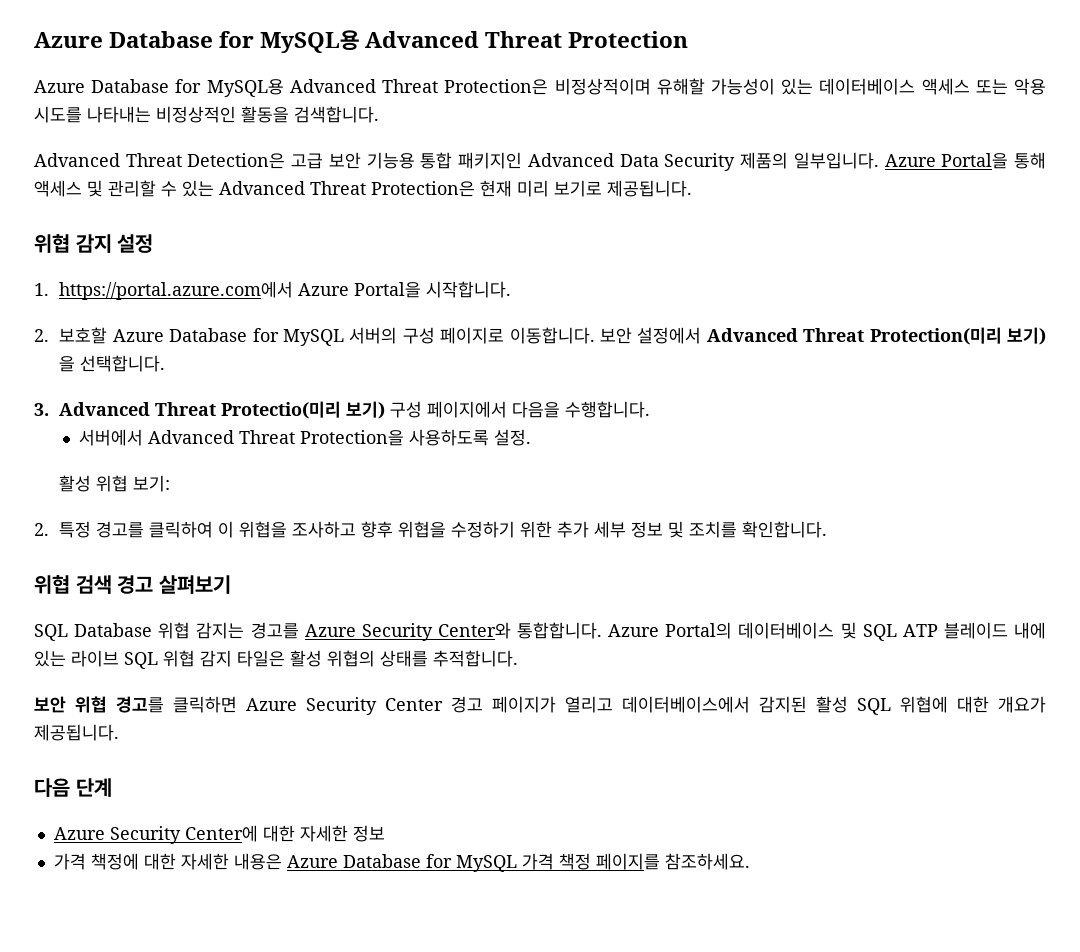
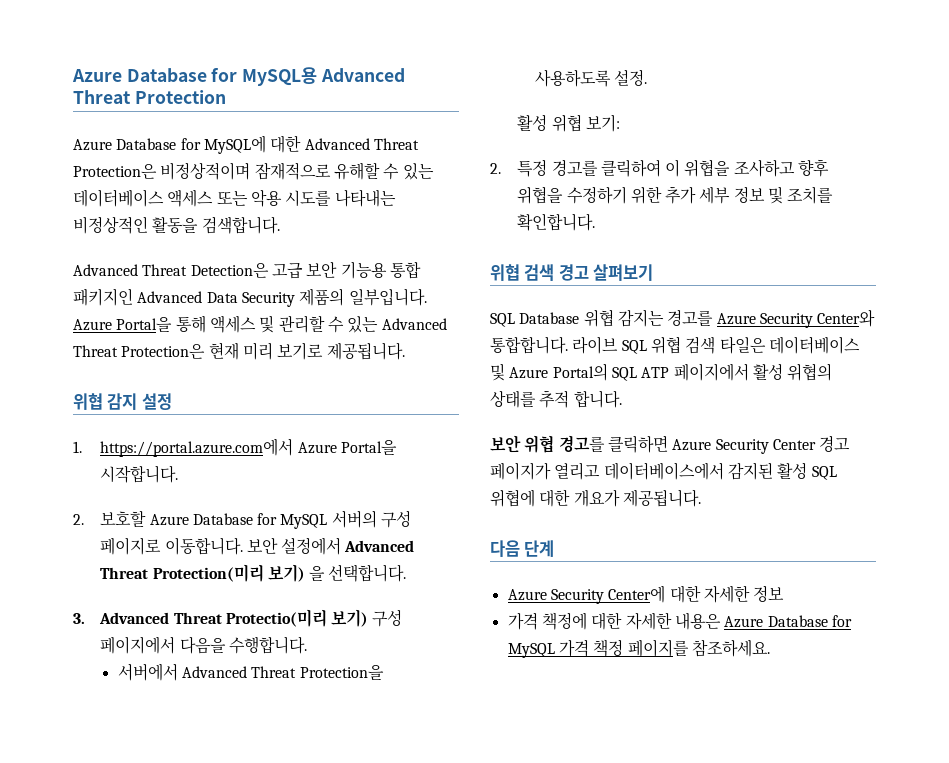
[206,79,284,97] MySQL용 -> [203,135,302,154] MySQL에 대한
[656,78,775,95] 유해할 가능성이 -> [254,162,400,180] 잠재적으로 유해할 수
[608,622,1046,641] [34,650,285,669] Azure Portal의 데이터베이스 및 SQL ATP 블레이드 내에 있는 라이브 SQL 위협 감지 타일은 -> [572,336,860,354] [490,363,749,381] 라이브 SQL 위협 검색 타일은 데이터베이스 및 Azure Portal의 SQL ATP 페이지에서
[433,650,518,667] 추적합니다. -> [539,390,622,408] 추적 합니다.

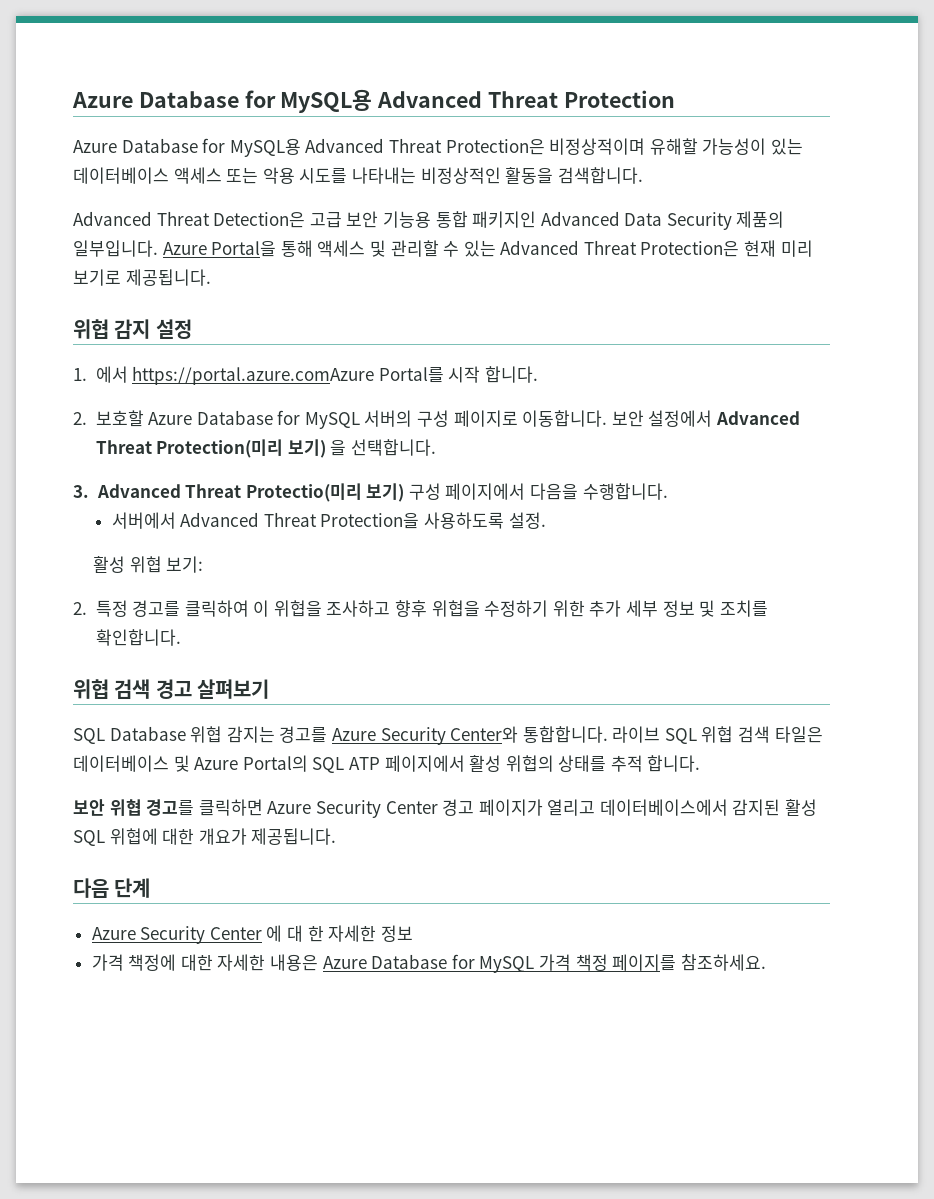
[203,135,302,154] MySQL에 대한 -> [229,138,301,157] MySQL용
[254,162,400,180] 잠재적으로 유해할 수 -> [649,138,767,155] 유해할 가능성이
[100,438,397,457] [100,465,179,483] https://portal.azure.com에서 Azure Portal을 시작합니다. -> [95,366,538,385] 에서 https://portal.azure.comAzure Portal를 시작 합니다.
[608,585,701,603] Center에 대한 -> [209,925,324,942] Center 에 대 한

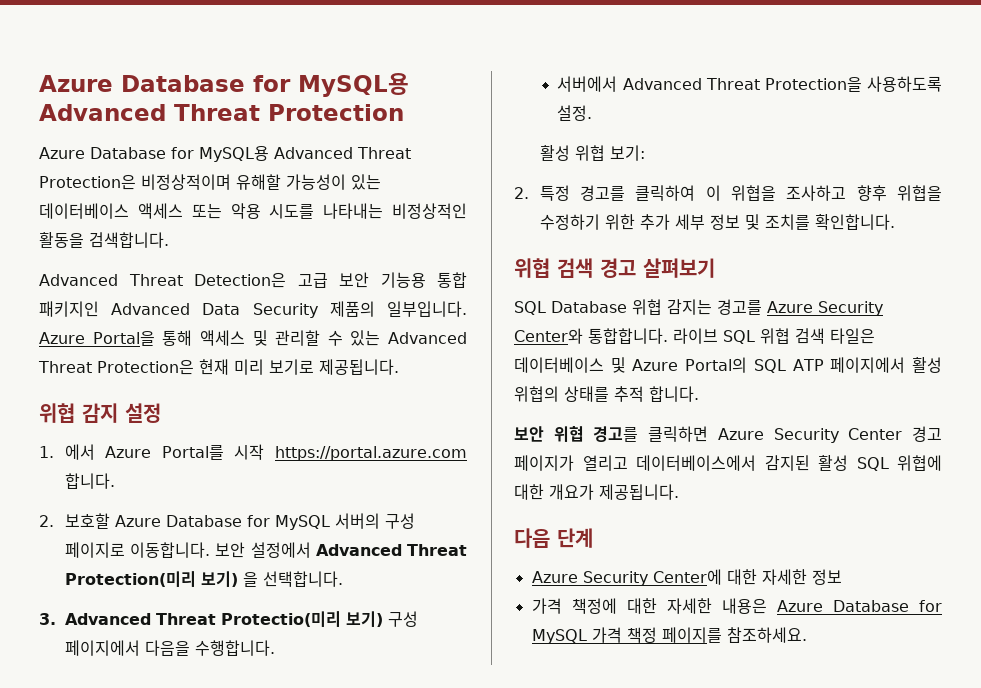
[132,366,375,385] https://portal.azure.comAzure -> [105,446,152,458] Azure
(481, 374) none -> [275,446,468,461] https://portal.azure.com
[209,925,324,942] Center 에 대 한 -> [652,569,757,585] Center에 대한

